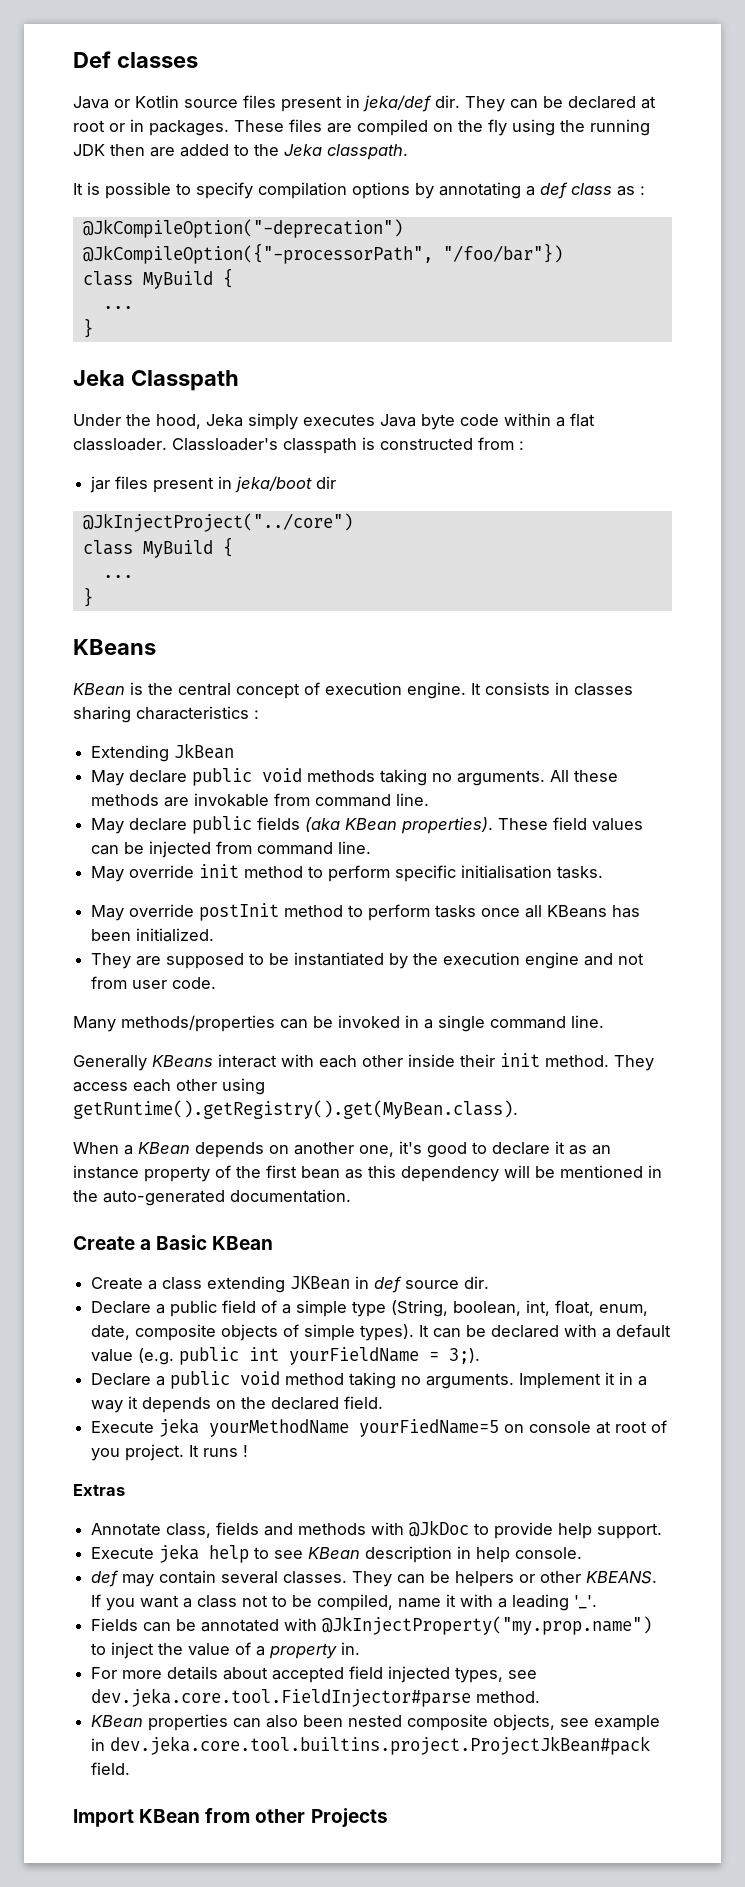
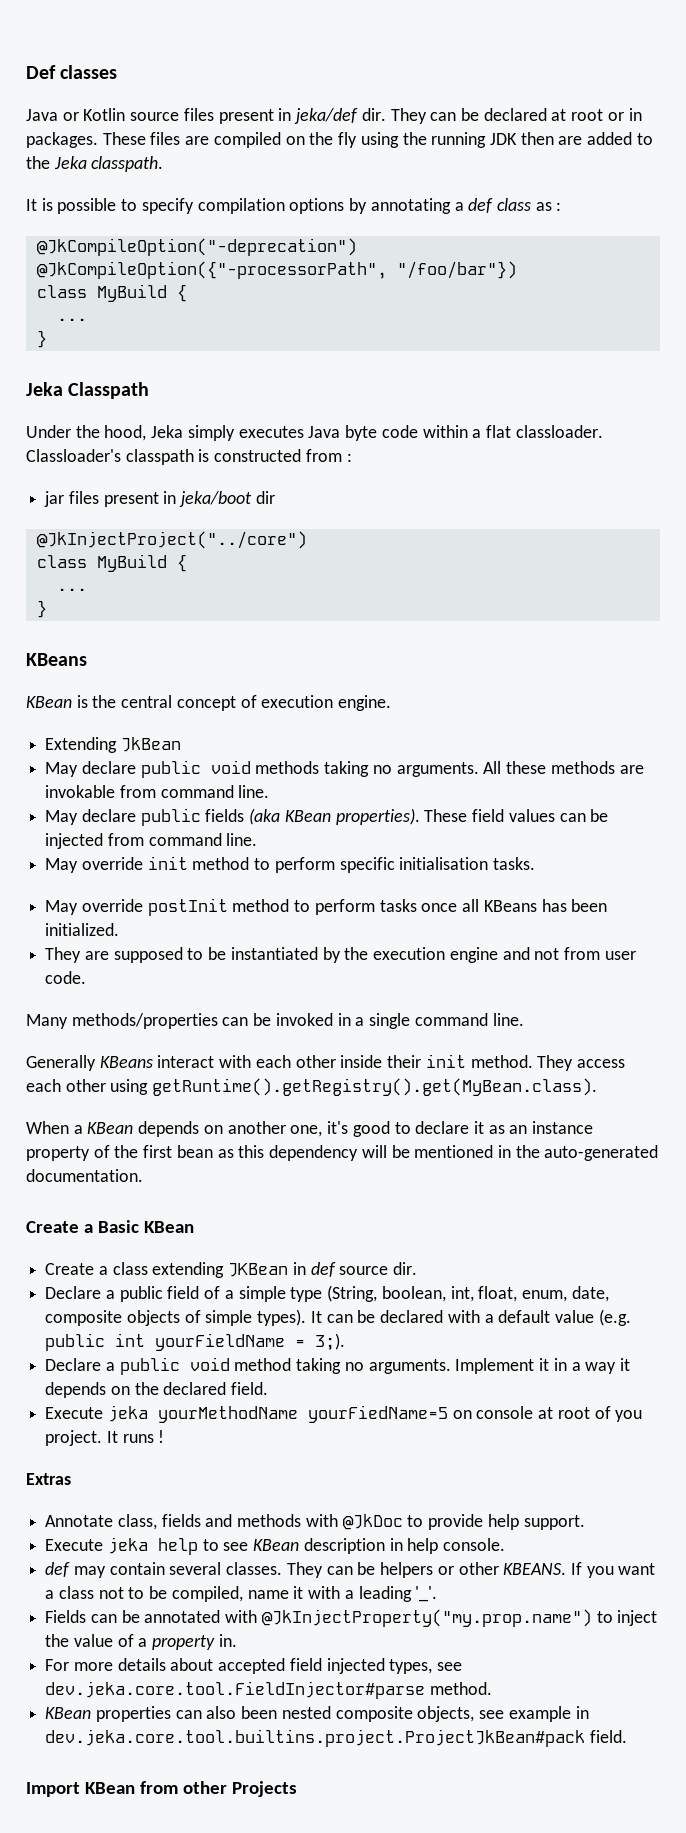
[471,682,633,696] [73,706,259,723] It consists in classes sharing characteristics : -> (392, 703) none

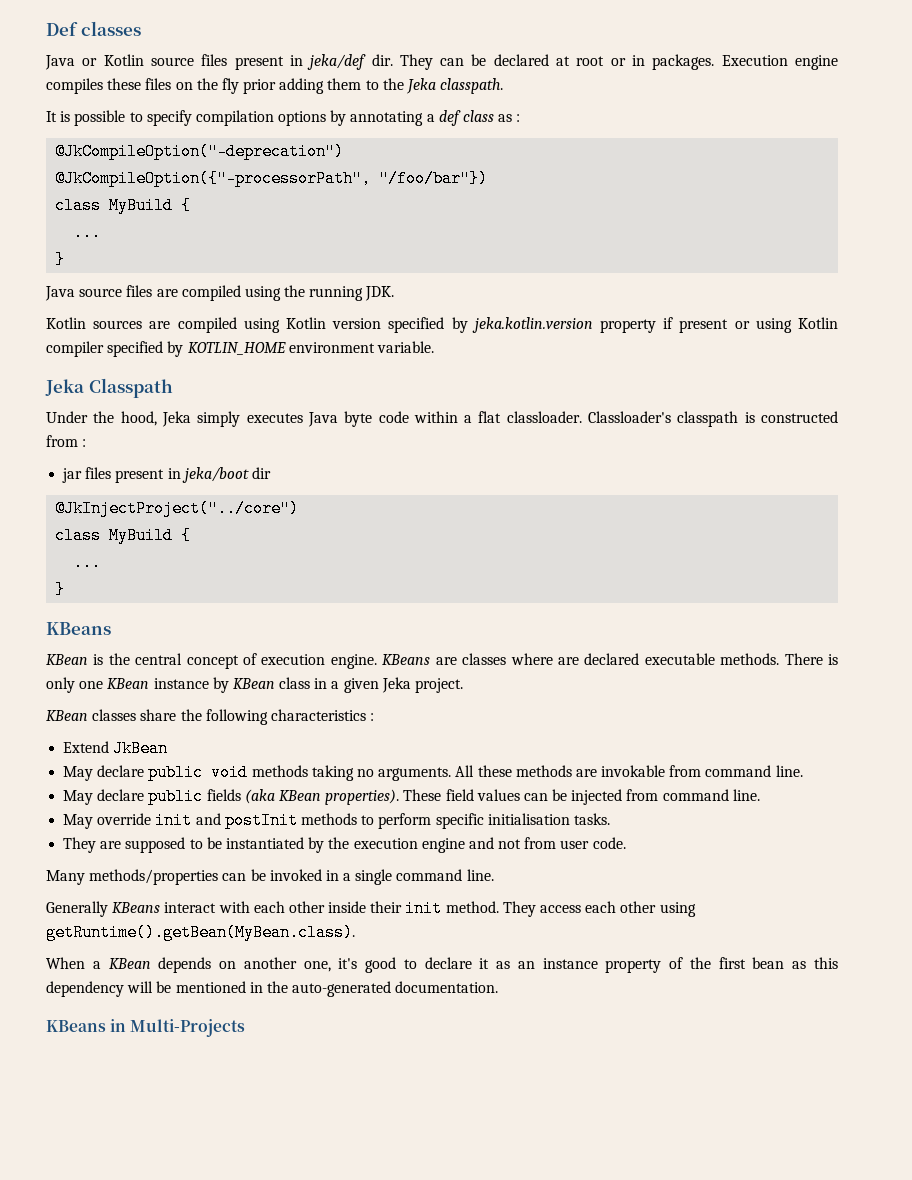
[102,132,633,148] These files are compiled on the fly using the running JDK then are added -> [721,55,838,70] [46,78,362,94] Execution engine compiles these files on the fly prior adding them
(47, 339) none -> [45,285,395,301] [46,317,839,333] [46,341,434,357] // Java source files are compiled using the running JDK. // Kotlin sources are compiled using Kotlin version specified by jeka.kotlin.version property if present or using Kotlin compiler specified by KOTLIN_HOME environment variable.
[45,737,118,753] // Extending -> [382,653,838,665] [46,677,464,693] [46,709,375,725] [63,741,110,753] KBeans are classes where are declared executable methods. There is only one KBean instance by KBean class in a given Jeka project. // KBean classes share the following characteristics : // Extend
[192,857,250,870] method -> [195,812,357,829] and postInit methods
[45,898,608,916] [45,923,120,936] // May override postInit method to perform tasks once all KBeans has been initialized. -> (610, 819) none
[152,1078,598,1096] getRuntime().getRegistry().get(MyBean.class). -> [46,924,355,941] getRuntime().getBean(MyBean.class).
[26,1220,194,1233] [45,1262,418,1278] [45,1285,609,1302] [45,1309,631,1326] [45,1333,346,1351] [45,1357,630,1375] [45,1382,269,1398] [45,1405,643,1423] [45,1430,165,1446] [26,1473,71,1485] [45,1514,585,1530] [45,1537,506,1555] [45,1562,656,1578] [45,1586,438,1602] [45,1609,658,1627] [45,1634,237,1650] [45,1658,463,1674] [45,1681,492,1699] [45,1706,589,1722] [45,1729,627,1747] [26,1781,297,1797] Create a Basic KBean // Create a class extending JKBean in def source dir. // Declare a public field of a simple type (String, boolean, int, float, enum, date, composite objects of simple types). It can be declared with a default value (e.g. public int yourFieldName = 3;). // Declare a public void method taking no arguments. Implement it in a way it depends on the declared field. // Execute jeka yourMethodName yourFiedName=5 on console at root of you project. It runs ! // Extras // Annotate class, fields and methods with @JkDoc to provide help support. // Execute jeka help to see KBean description in help console. // def may contain several classes. They can be helpers or other KBEANS. If you want a class not to be compiled, name it with a leading '_'. // Fields can be annotated with @JkInjectProperty("my.prop.name") to inject the value of a property in. // For more details about accepted field injected types, see dev.jeka.core.tool.FieldInjector#parse method. // KBean properties can also been nested composite objects, see example in dev.jeka.core.tool.builtins.project.ProjectJkBean#pack field. // Import KBean from other Projects -> [46,1019,246,1037] KBeans in Multi-Projects

